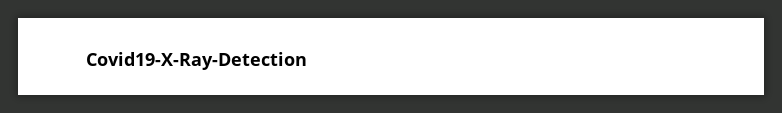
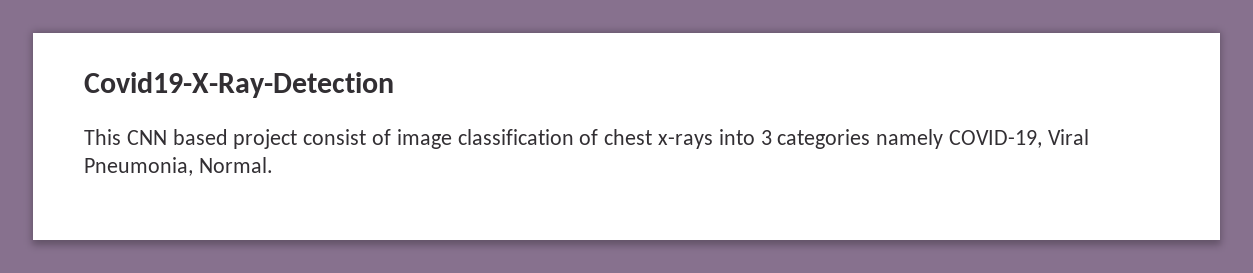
(307, 61) none -> [84,129,1089,149] [84,157,273,176] // This CNN based project consist of image classification of chest x-rays into 3 categories namely COVID-19, Viral Pneumonia, Normal.

